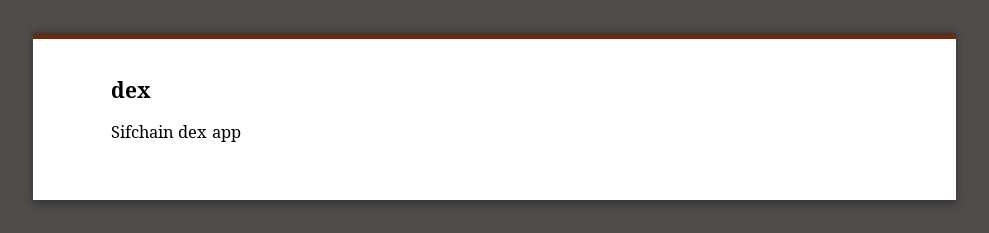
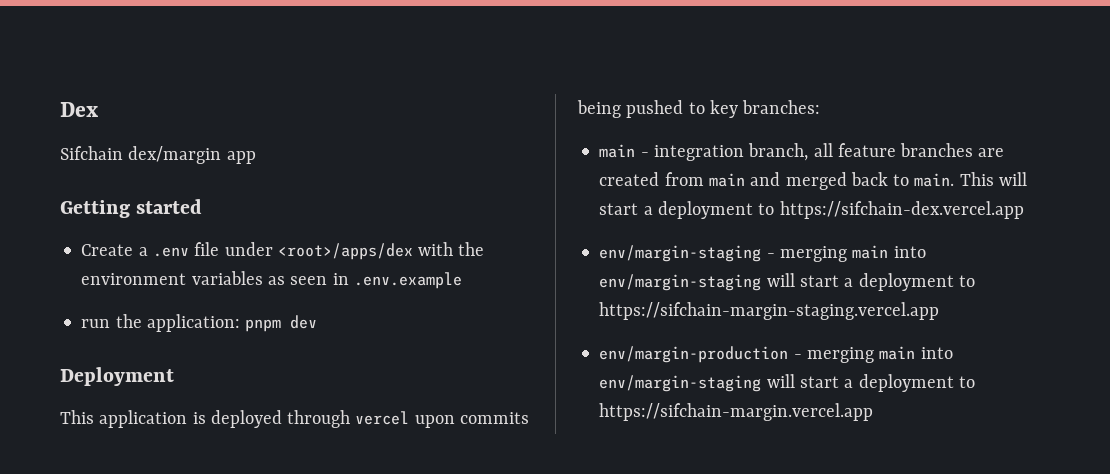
[111,81,151,98] dex -> [60,102,98,117] Dex
[178,125,208,138] dex -> [128,146,222,164] dex/margin
(241, 135) none -> [60,199,203,218] [81,242,485,260] [81,271,462,289] [81,314,318,332] [60,367,174,386] [60,410,529,428] [577,100,821,118] [599,143,1005,161] [599,172,1027,190] [599,201,1024,219] [599,245,926,262] [599,273,975,291] [599,302,940,320] [599,346,953,363] [599,374,975,392] [599,403,874,421] // Getting started // Create a .env file under <root>/apps/dex with the environment variables as seen in .env.example // run the application: pnpm dev // Deployment // This application is deployed through vercel upon commits being pushed to key branches: // main - integration branch, all feature branches are created from main and merged back to main. This will start a deployment to https://sifchain-dex.vercel.app // env/margin-staging - merging main into env/margin-staging will start a deployment to https://sifchain-margin-staging.vercel.app // env/margin-production - merging main into env/margin-staging will start a deployment to https://sifchain-margin.vercel.app

